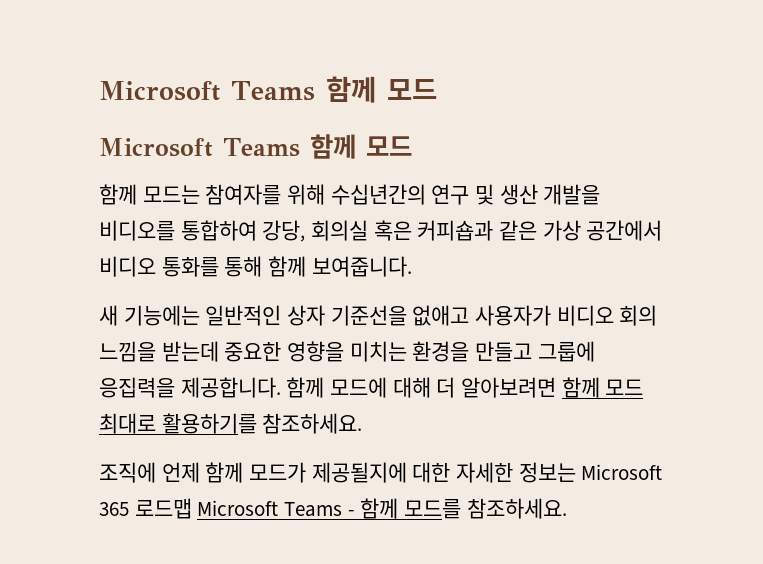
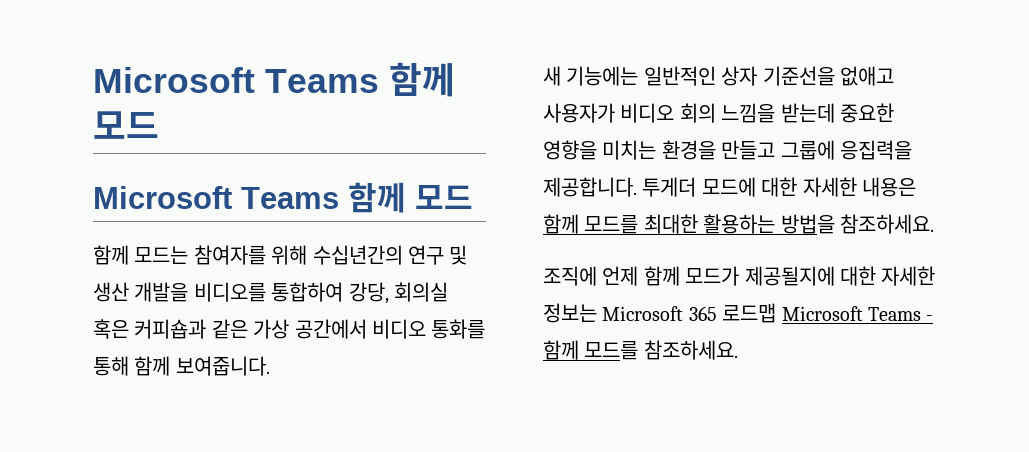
[286,377,644,398] [99,413,257,434] 함께 모드에 대해 더 알아보려면 함께 모드 최대로 활용하기를 -> [642,177,916,197] [543,214,835,234] 투게더 모드에 대한 자세한 내용은 함께 모드를 최대한 활용하는 방법을

